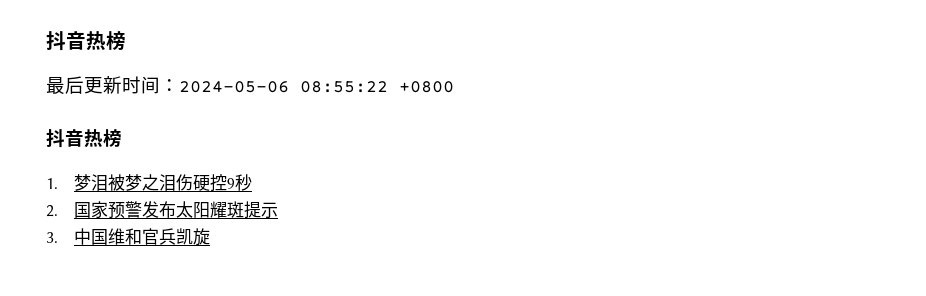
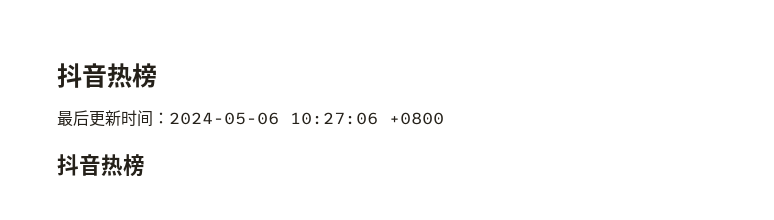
[300,81,388,93] 08:55:22 -> [290,112,378,125] 10:27:06
[46,174,252,192] [46,201,278,219] [46,228,210,246] // 1.梦泪被梦之泪伤硬控9秒 // 2.国家预警发布太阳耀斑提示 // 3.中国维和官兵凯旋 -> (145, 165) none

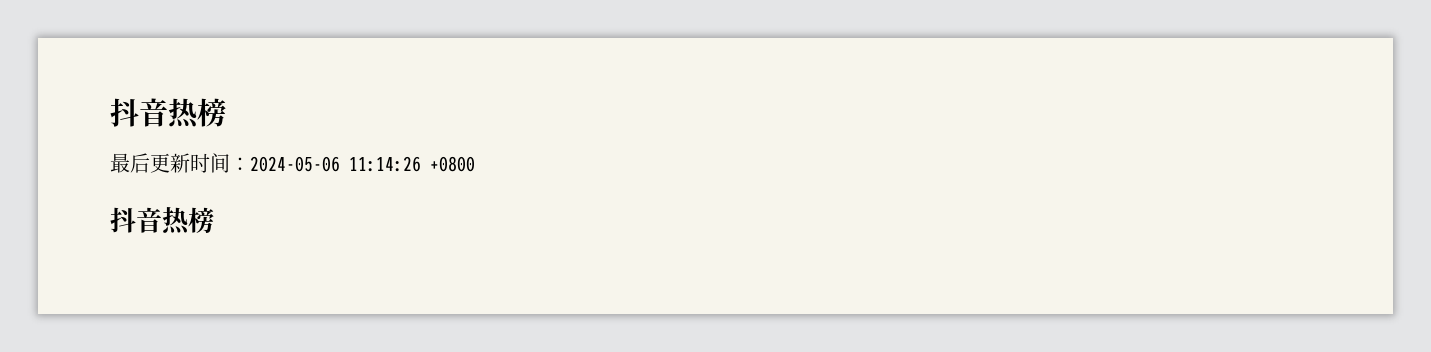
[290,112,378,125] 10:27:06 -> [349,156,421,172] 11:14:26

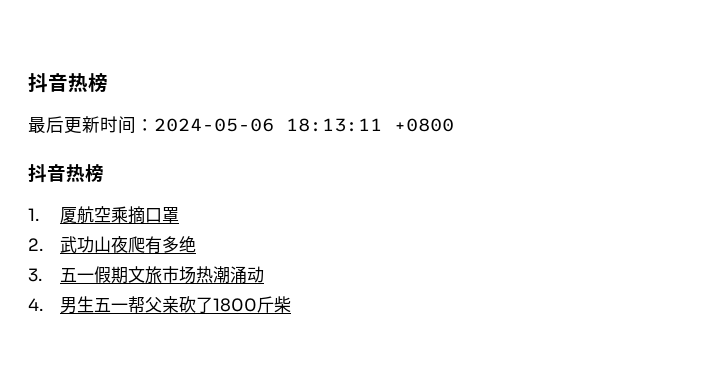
[349,156,421,172] 11:14:26 -> [286,118,382,132] 18:13:11
(214, 220) none -> [28,206,180,224] [28,236,197,254] [28,266,265,284] [28,296,292,314] // 1.厦航空乘摘口罩 // 2.武功山夜爬有多绝 // 3.五一假期文旅市场热潮涌动 // 4.男生五一帮父亲砍了1800斤柴

